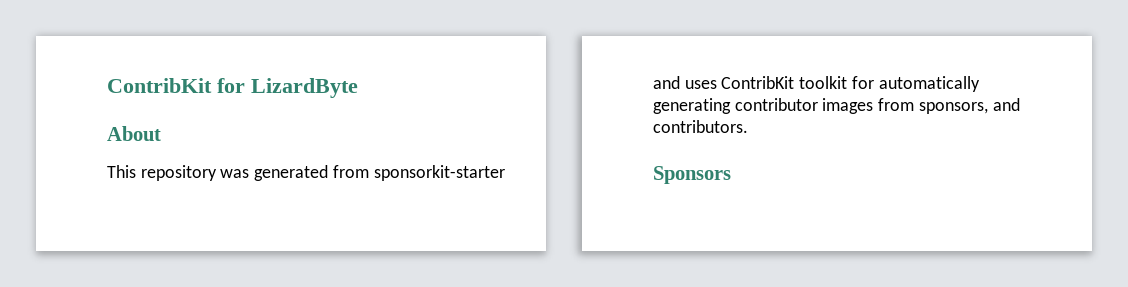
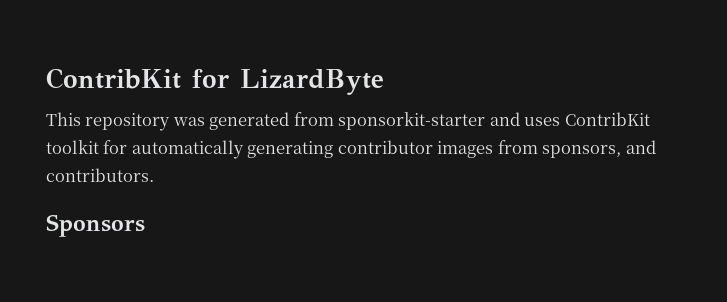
[107,126,161,141] // About -> (384, 82) none

